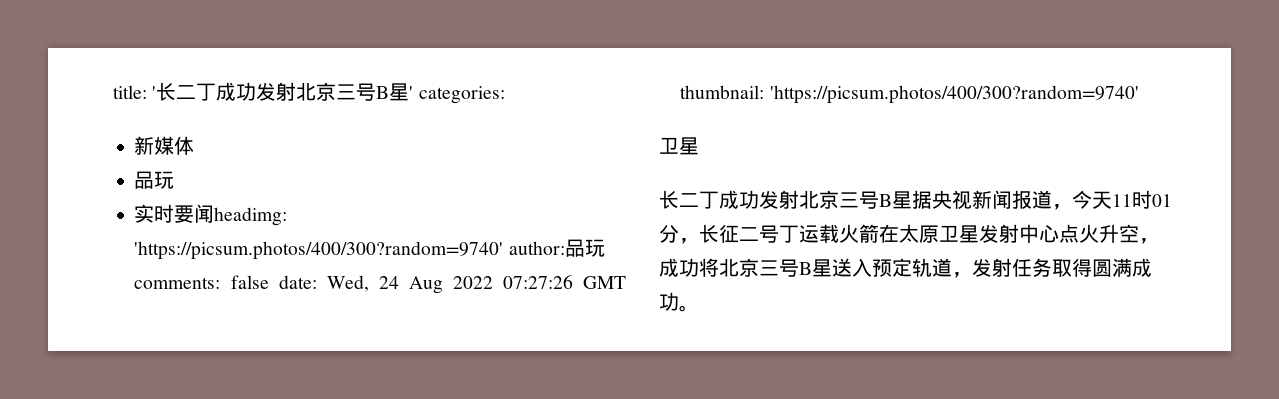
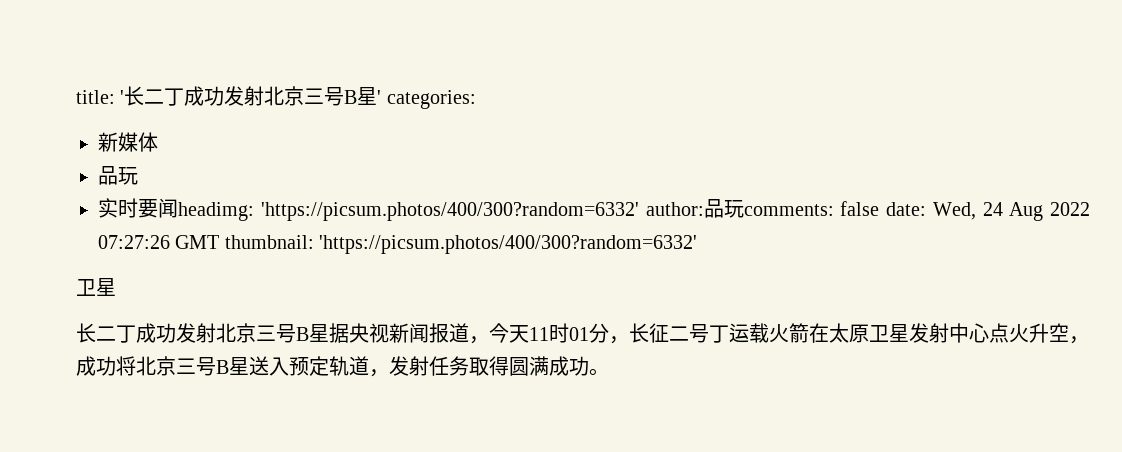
[134,241,504,260] 'https://picsum.photos/400/300?random=9740' -> [260,202,639,221] 'https://picsum.photos/400/300?random=6332'
[769,85,1139,104] 'https://picsum.photos/400/300?random=9740' -> [319,235,698,254] 'https://picsum.photos/400/300?random=6332'

